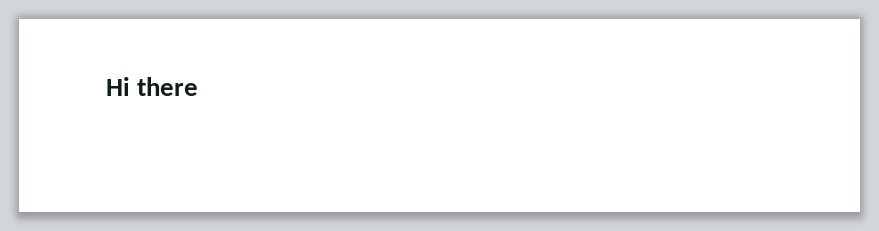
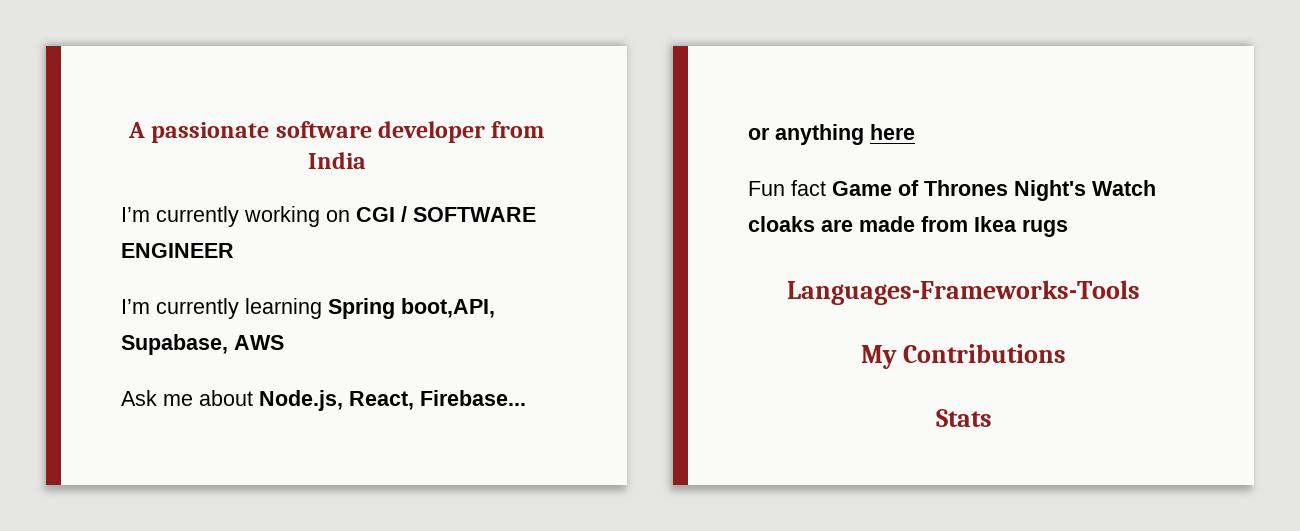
[106,77,199,96] Hi there -> [127,121,545,143] [307,152,366,169] [121,206,536,227] [121,243,234,258] [121,298,495,319] [121,334,284,355] [121,390,526,411] [748,124,915,145] [748,180,1156,201] [748,216,1068,237] [787,280,1140,305] [860,344,1067,369] [935,409,992,427] A passionate software developer from India // I’m currently working on CGI / SOFTWARE ENGINEER // I’m currently learning Spring boot,API, Supabase, AWS // Ask me about Node.js, React, Firebase... or anything here // Fun fact Game of Thrones Night's Watch cloaks are made from Ikea rugs // Languages-Frameworks-Tools // My Contributions // Stats

